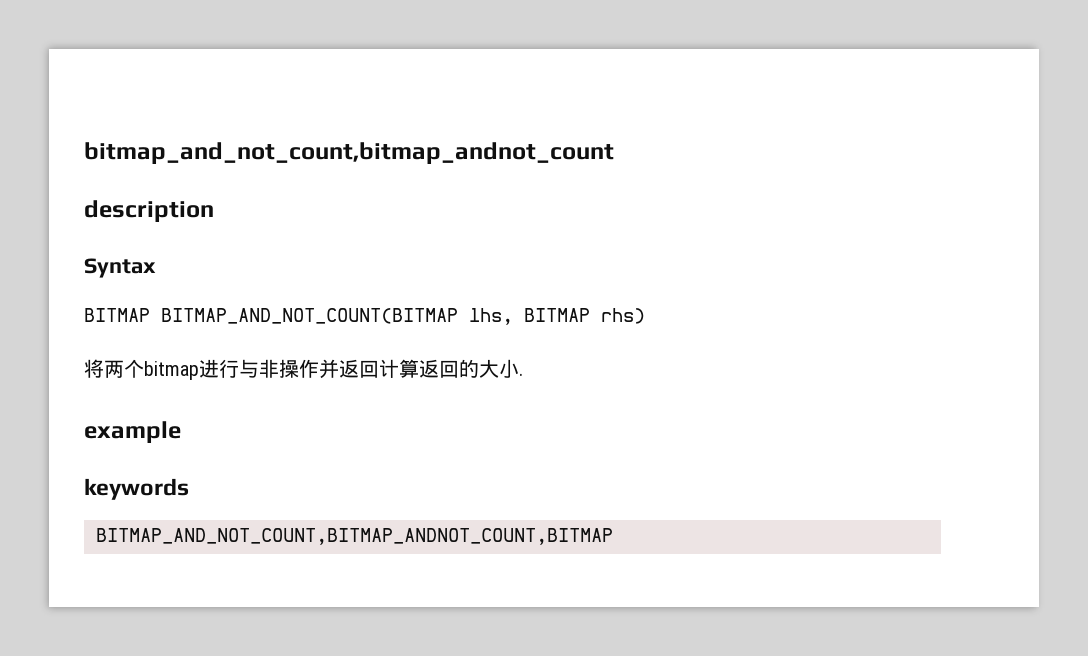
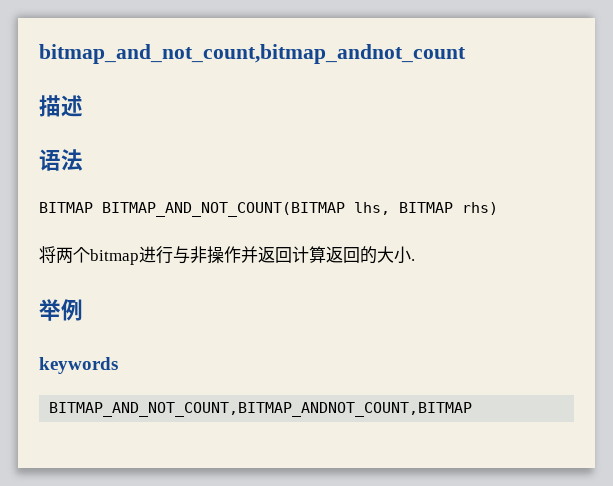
[84,200,214,222] [84,258,156,278] description // Syntax -> [39,95,83,117] [39,149,83,171] 描述 // 语法
[84,421,181,443] example -> [39,299,83,321] 举例

